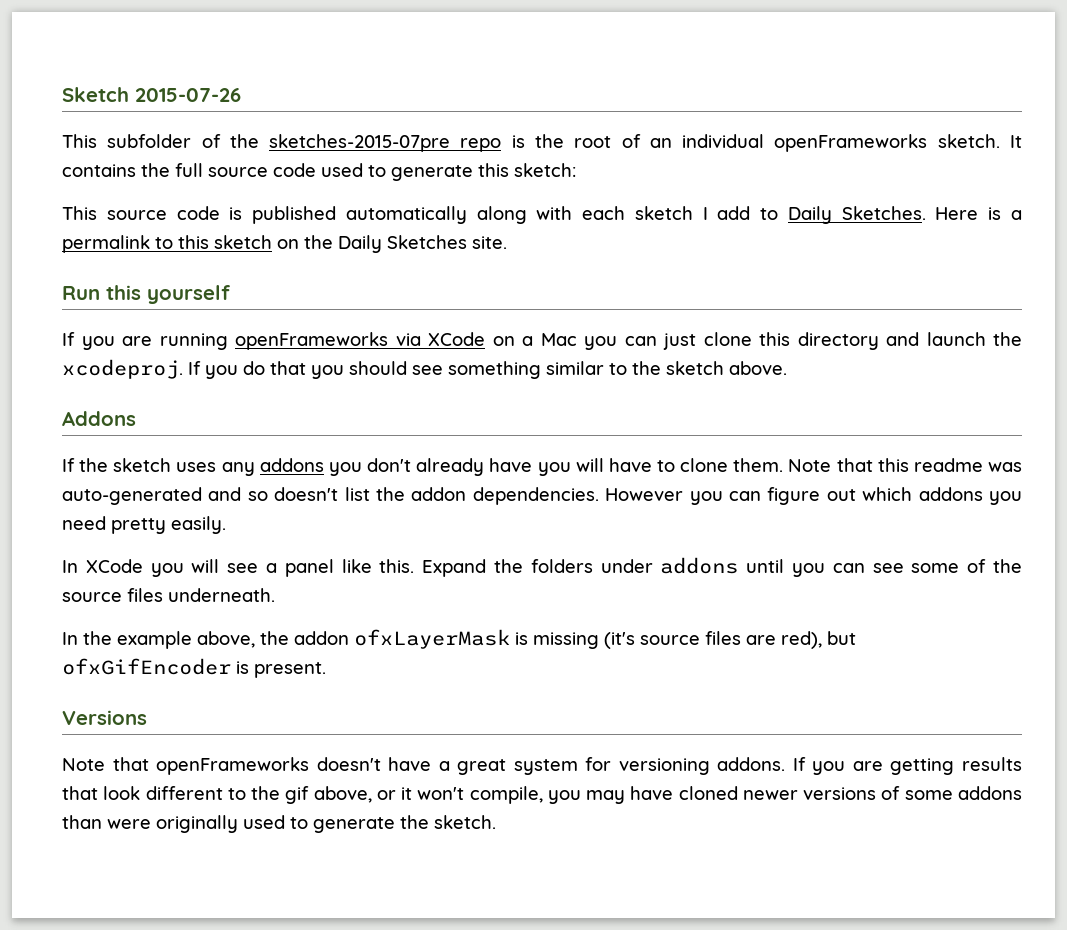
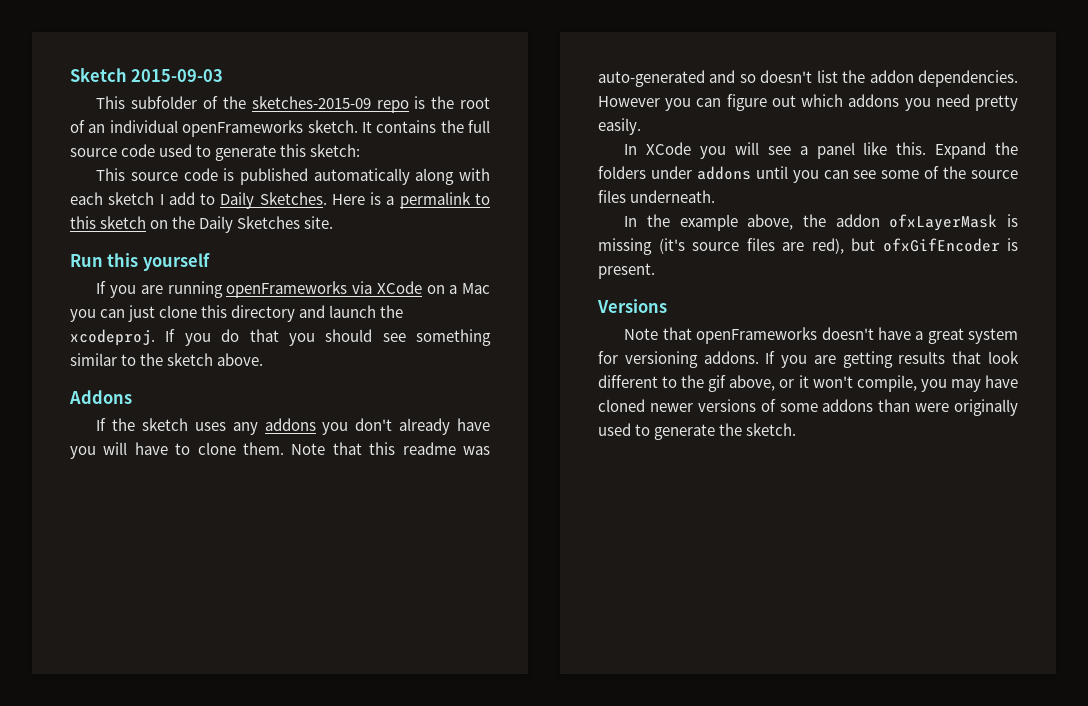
[135,88,241,102] 2015-07-26 -> [131,69,224,82] 2015-09-03
[269,134,451,152] sketches-2015-07pre -> [251,96,371,109] sketches-2015-09

